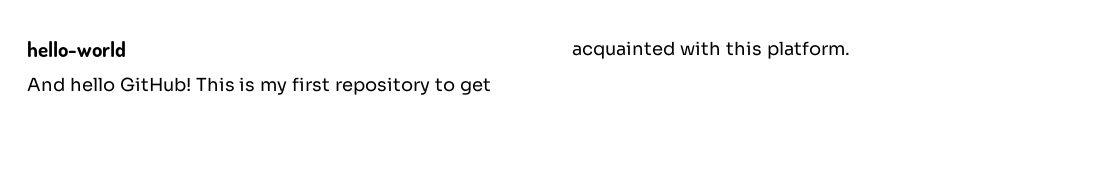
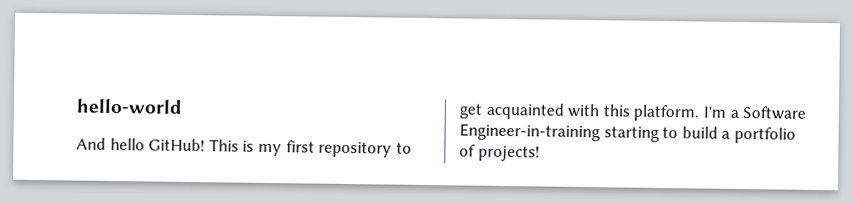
(850, 50) none -> [702,106,807,120] [459,123,796,144] [459,144,540,162] I'm a Software Engineer-in-training starting to build a portfolio of projects!

